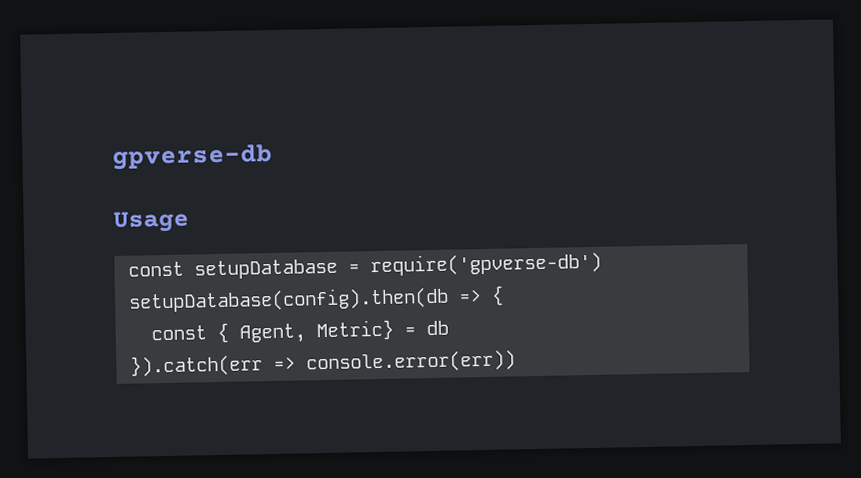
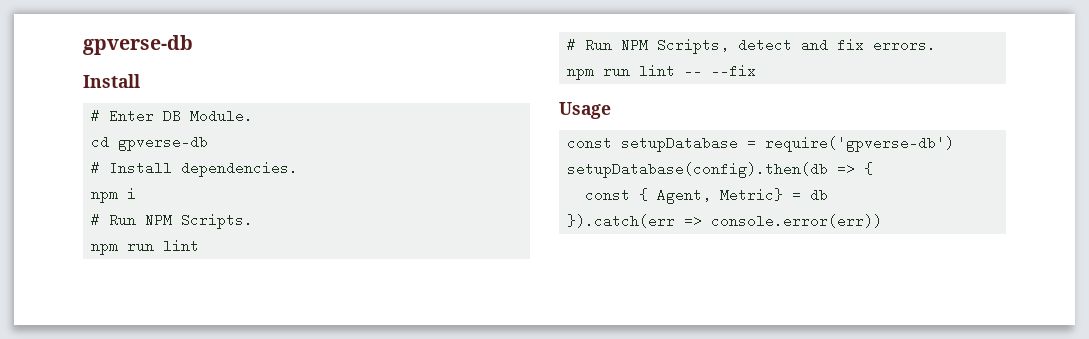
[112,143,273,170] gpverse-db -> [83,35,193,55] [83,74,140,88] [91,109,254,123] [91,135,209,151] [91,161,299,177] [91,188,137,203] [91,213,254,229] [91,240,200,255] [567,38,937,54] [567,64,757,80] gpverse-db // Install // # Enter DB Module. // cd gpverse-db // # Install dependencies. // npm i // # Run NPM Scripts. // npm run lint // # Run NPM Scripts, detect and fix errors. // npm run lint -- --fix

